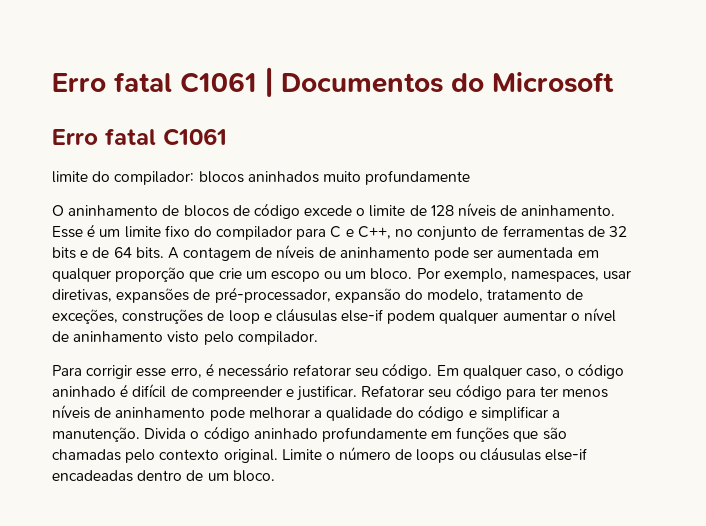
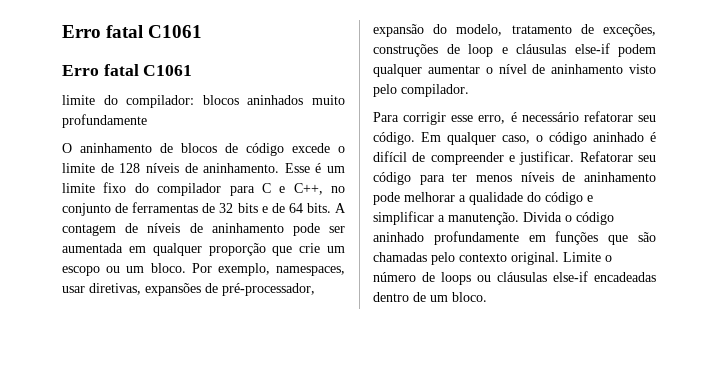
[52,67,614,97] Erro fatal C1061 | Documentos do Microsoft -> [62,25,203,38] Erro fatal C1061

